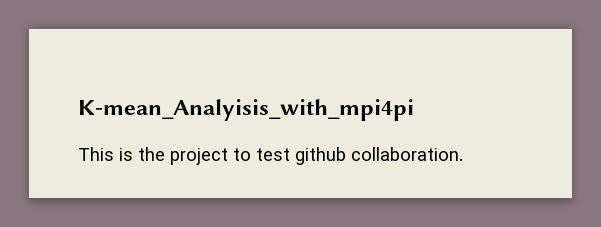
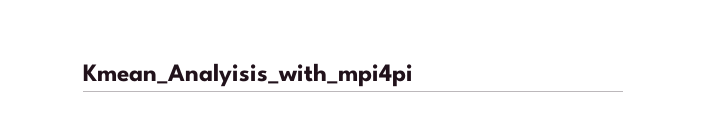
[78,99,414,121] [78,147,463,165] K-mean_Analyisis_with_mpi4pi // This is the project to test github collaboration. -> [83,63,413,87] Kmean_Analyisis_with_mpi4pi

